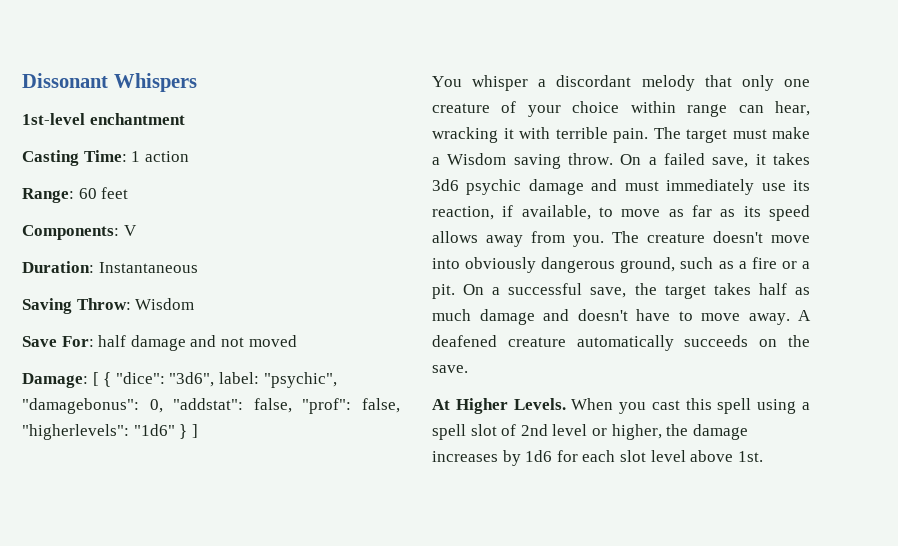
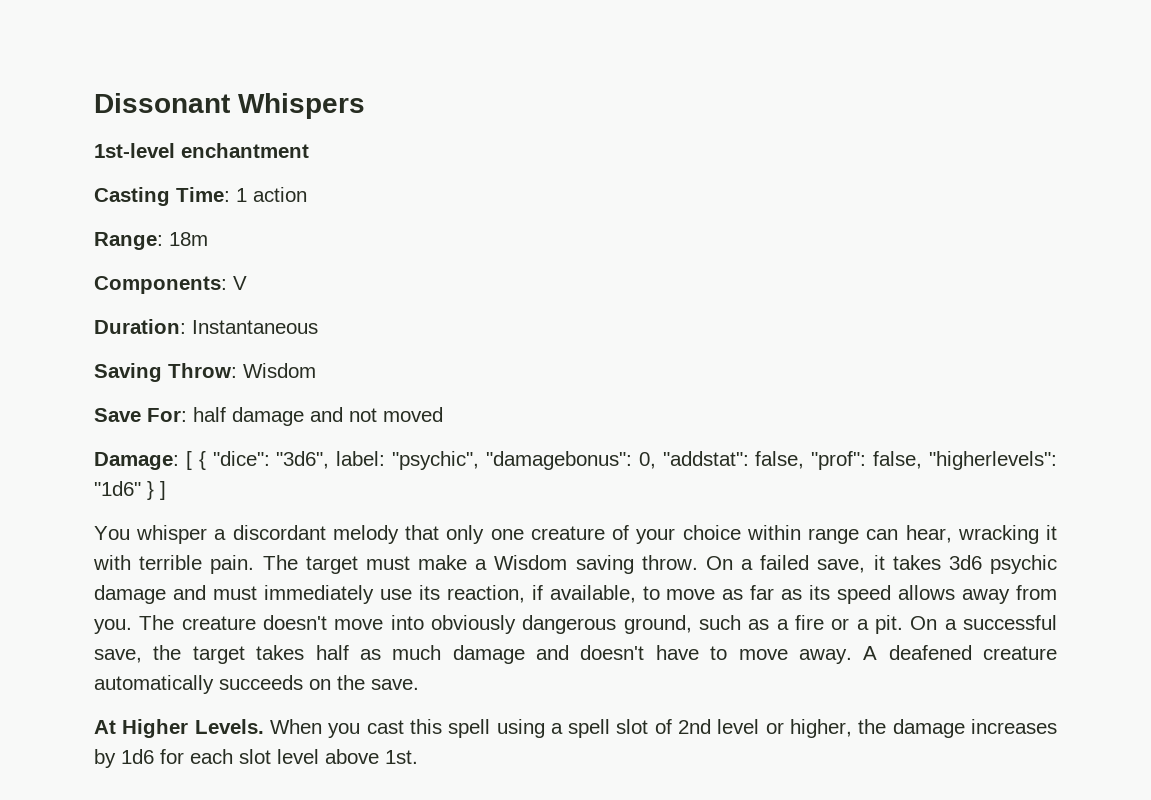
[78,187,129,199] 60 feet -> [169,232,208,246] 18m

